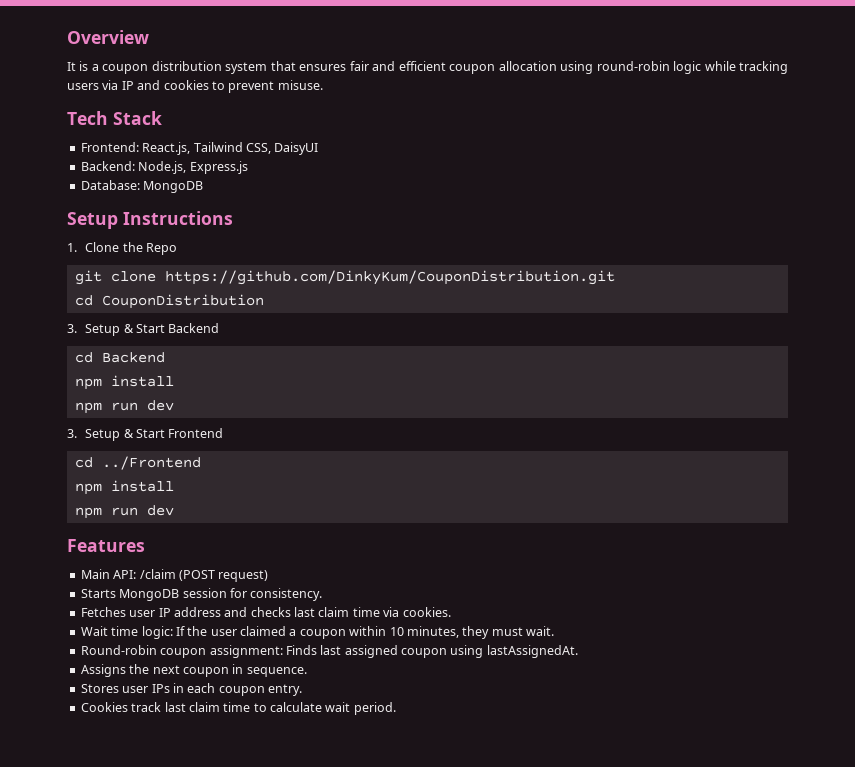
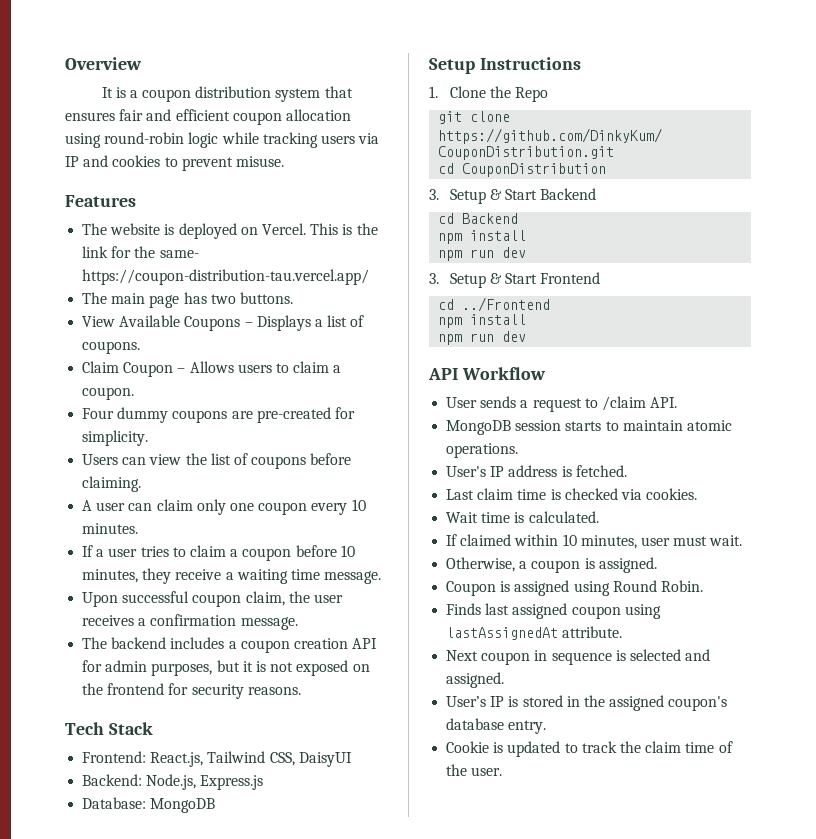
(323, 85) none -> [65,195,136,207] [82,223,378,239] [82,246,199,258] [82,269,370,285] [82,292,293,308] [82,315,365,331] [82,341,141,354] [82,361,342,377] [82,387,135,400] [82,407,355,423] [82,430,149,446] [82,453,352,469] [82,476,142,492] [82,499,366,515] [82,523,139,534] [82,545,355,561] [82,568,382,584] [82,591,343,607] [82,614,298,630] [82,637,378,653] [82,660,370,676] [82,683,301,699] // Features // The website is deployed on Vercel. This is the link for the same- https://coupon-distribution-tau.vercel.app/ // The main page has two buttons. // View Available Coupons – Displays a list of coupons. // Claim Coupon – Allows users to claim a coupon. // Four dummy coupons are pre-created for simplicity. // Users can view the list of coupons before claiming. // A user can claim only one coupon every 10 minutes. // If a user tries to claim a coupon before 10 minutes, they receive a waiting time message. // Upon successful coupon claim, the user receives a confirmation message. // The backend includes a coupon creation API for admin purposes, but it is not exposed on the frontend for security reasons.
[67,539,145,552] [80,569,269,582] [80,588,323,601] [80,607,451,617] [80,626,346,639] Features // Main API: /claim (POST request) // Starts MongoDB session for consistency. // Fetches user IP address and checks last claim time via cookies. // Wait time logic: If the user claimed a coupon -> [428,367,546,380] [446,396,678,412] [446,420,732,435] [446,443,519,458] [446,465,627,477] [446,488,698,500] [446,511,599,523] [446,534,512,546] API Workflow // User sends a request to /claim API. // MongoDB session starts to maintain atomic operations. // User's IP address is fetched. // Last claim time is checked via cookies. // Wait time is calculated. // If claimed
[462,626,490,639] they -> [640,537,670,546] user
[80,645,283,658] Round-robin coupon assignment: -> [446,557,657,573] [446,580,703,596] Otherwise, a coupon is assigned. // Coupon is assigned using Round Robin. //
[486,645,578,658] [80,664,307,677] [80,683,302,696] [80,702,396,715] lastAssignedAt. // Assigns the next coupon in sequence. // Stores user IPs in each coupon entry. // Cookies track last claim time to calculate wait period. -> [446,626,623,640] [446,649,711,665] [446,672,505,688] [446,695,728,711] [446,718,547,734] [446,741,733,757] [446,764,503,776] lastAssignedAt attribute. // Next coupon in sequence is selected and assigned. // User’s IP is stored in the assigned coupon's database entry. // Cookie is updated to track the claim time of the user.

